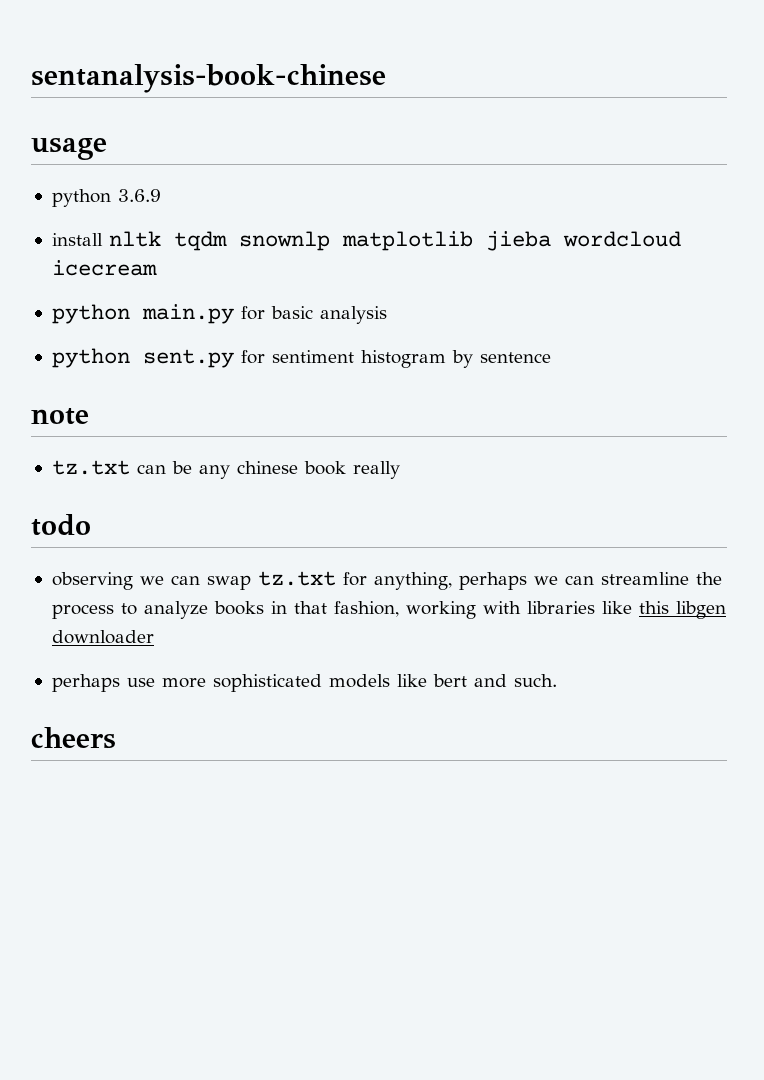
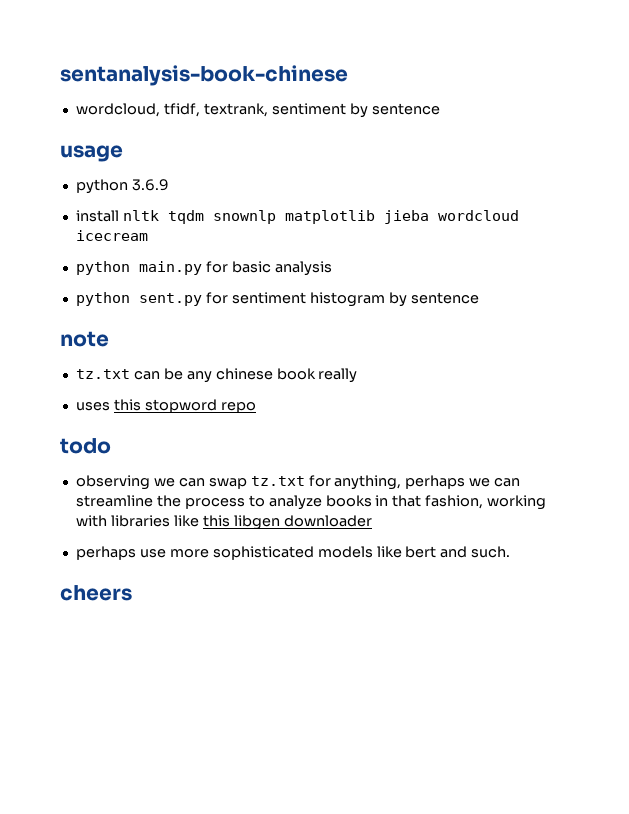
(386, 78) none -> [75,103,440,118] // wordcloud, tfidf, textrank, sentiment by sentence
(400, 470) none -> [75,399,256,413] // uses this stopword repo

